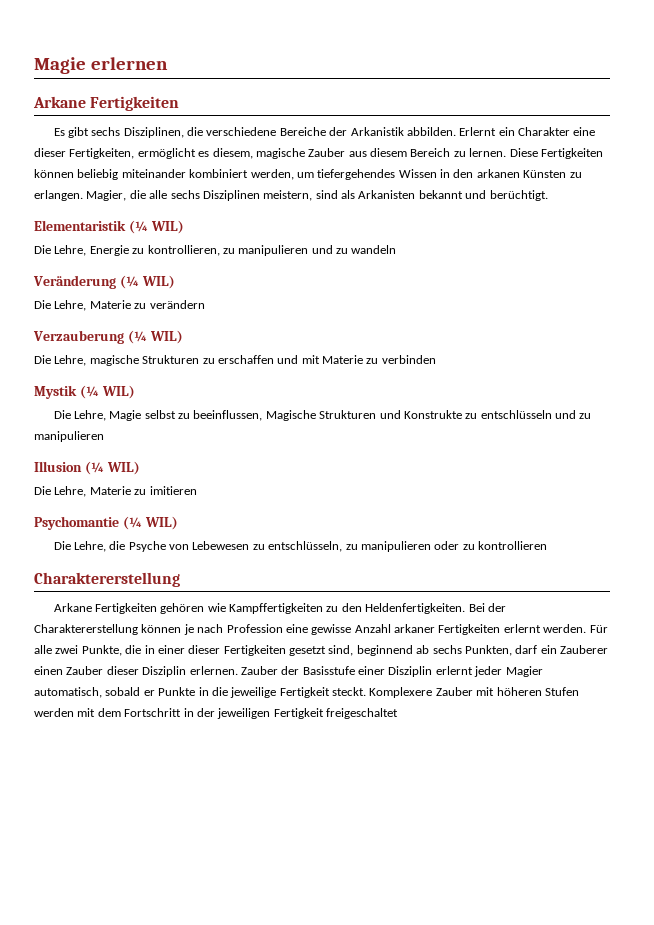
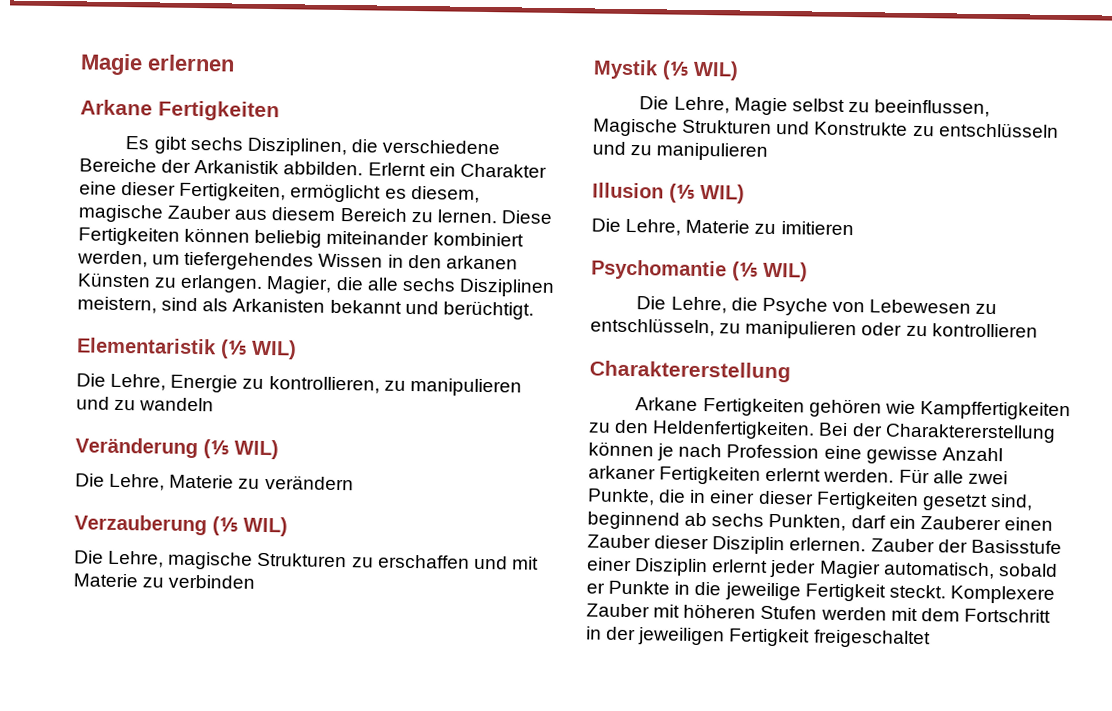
[128,220,148,234] (¼ -> [220,339,247,359] (⅕
[119,275,139,289] (¼ -> [203,439,229,459] (⅕
[127,330,147,344] (¼ -> [212,516,238,536] (⅕
[79,385,99,399] (¼ -> [662,60,689,80] (⅕
[84,461,104,475] (¼ -> [669,183,695,203] (⅕
[122,516,142,530] (¼ -> [732,261,758,281] (⅕

